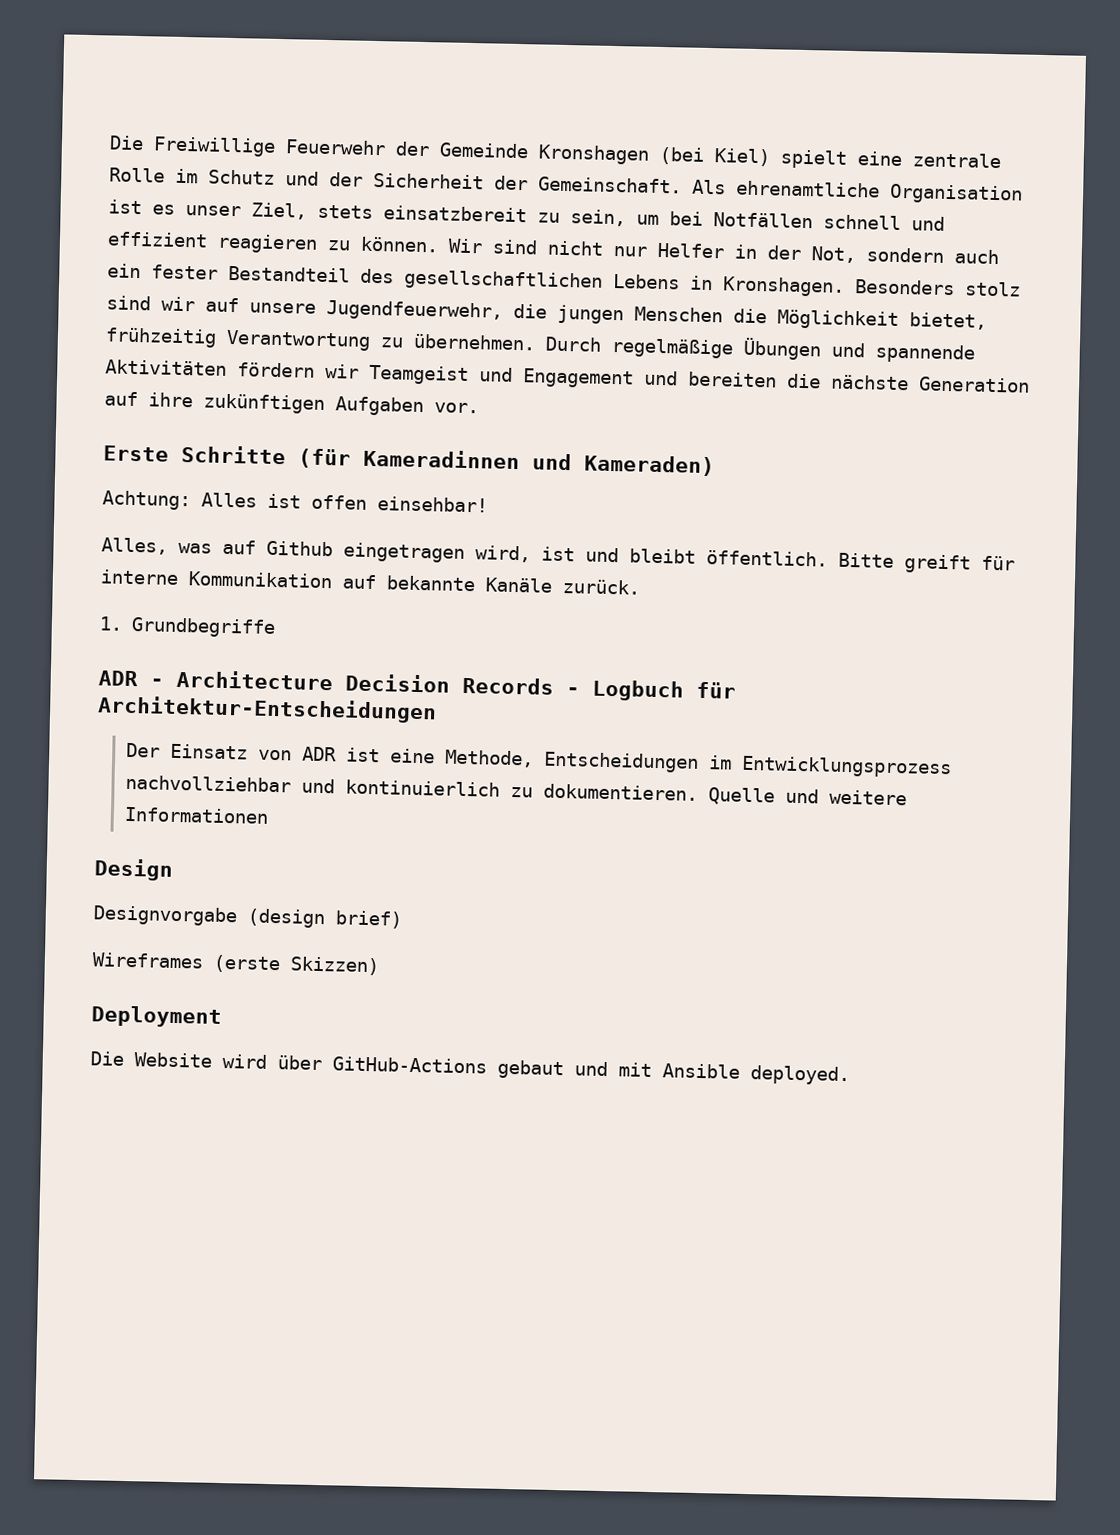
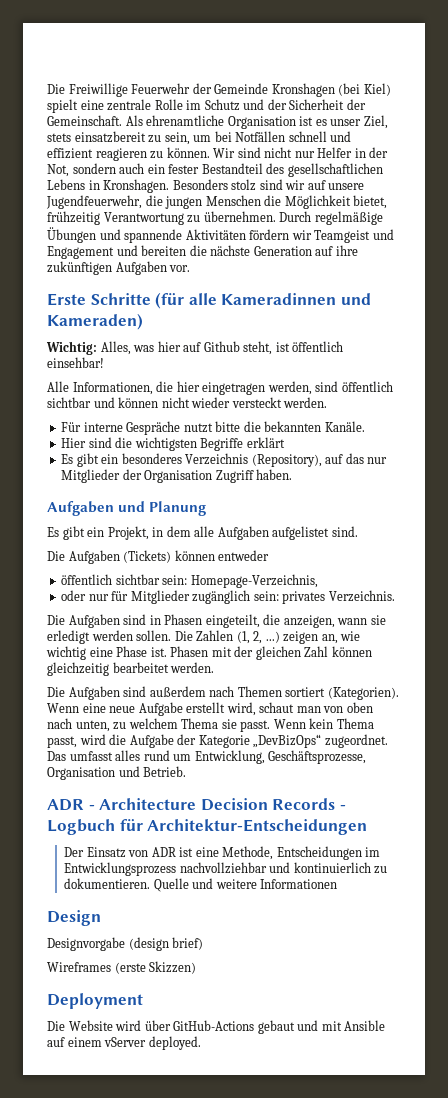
(351, 458) none -> [188,293,217,305] alle
[102,490,488,513] [101,537,1015,574] [100,569,640,595] [99,616,276,638] Achtung: Alles ist offen einsehbar! // Alles, was auf Github eingetragen wird, ist und bleibt öffentlich. Bitte greift für interne Kommunikation auf bekannte Kanäle zurück. // 1. Grundbegriffe -> [46,341,344,355] [47,357,104,368] [47,381,393,395] [47,397,328,408] [61,421,365,435] [61,437,285,451] [61,453,388,467] [61,469,293,483] [47,501,207,516] [47,526,358,540] [47,550,270,564] [61,574,318,588] [61,590,395,604] [47,614,386,628] [47,630,361,644] [46,646,372,660] [47,662,215,676] [47,686,399,700] [47,702,373,716] [47,718,374,732] [47,734,388,748] [47,750,367,764] [47,766,187,780] Wichtig: Alles, was hier auf Github steht, ist öffentlich einsehbar! // Alle Informationen, die hier eingetragen werden, sind öffentlich sichtbar und können nicht wieder versteckt werden. // Für interne Gespräche nutzt bitte die bekannten Kanäle. // Hier sind die wichtigsten Begriffe erklärt // Es gibt ein besonderes Verzeichnis (Repository), auf das nur Mitglieder der Organisation Zugriff haben. // Aufgaben und Planung // Es gibt ein Projekt, in dem alle Aufgaben aufgelistet sind. // Die Aufgaben (Tickets) können entweder // öffentlich sichtbar sein: Homepage-Verzeichnis, // oder nur für Mitglieder zugänglich sein: privates Verzeichnis. // Die Aufgaben sind in Phasen eingeteilt, die anzeigen, wann sie erledigt werden sollen. Die Zahlen (1, 2, ...) zeigen an, wie wichtig eine Phase ist. Phasen mit der gleichen Zahl können gleichzeitig bearbeitet werden. // Die Aufgaben sind außerdem nach Themen sortiert (Kategorien). Wenn eine neue Aufgabe erstellt wird, schaut man von oben nach unten, zu welchem Thema sie passt. Wenn kein Thema passt, wird die Aufgabe der Kategorie „DevBizOps“ zugeordnet. Das umfasst alles rund um Entwicklung, Geschäftsprozesse, Organisation und Betrieb.
(740, 1071) none -> [47,1037,147,1047] auf einem vServer

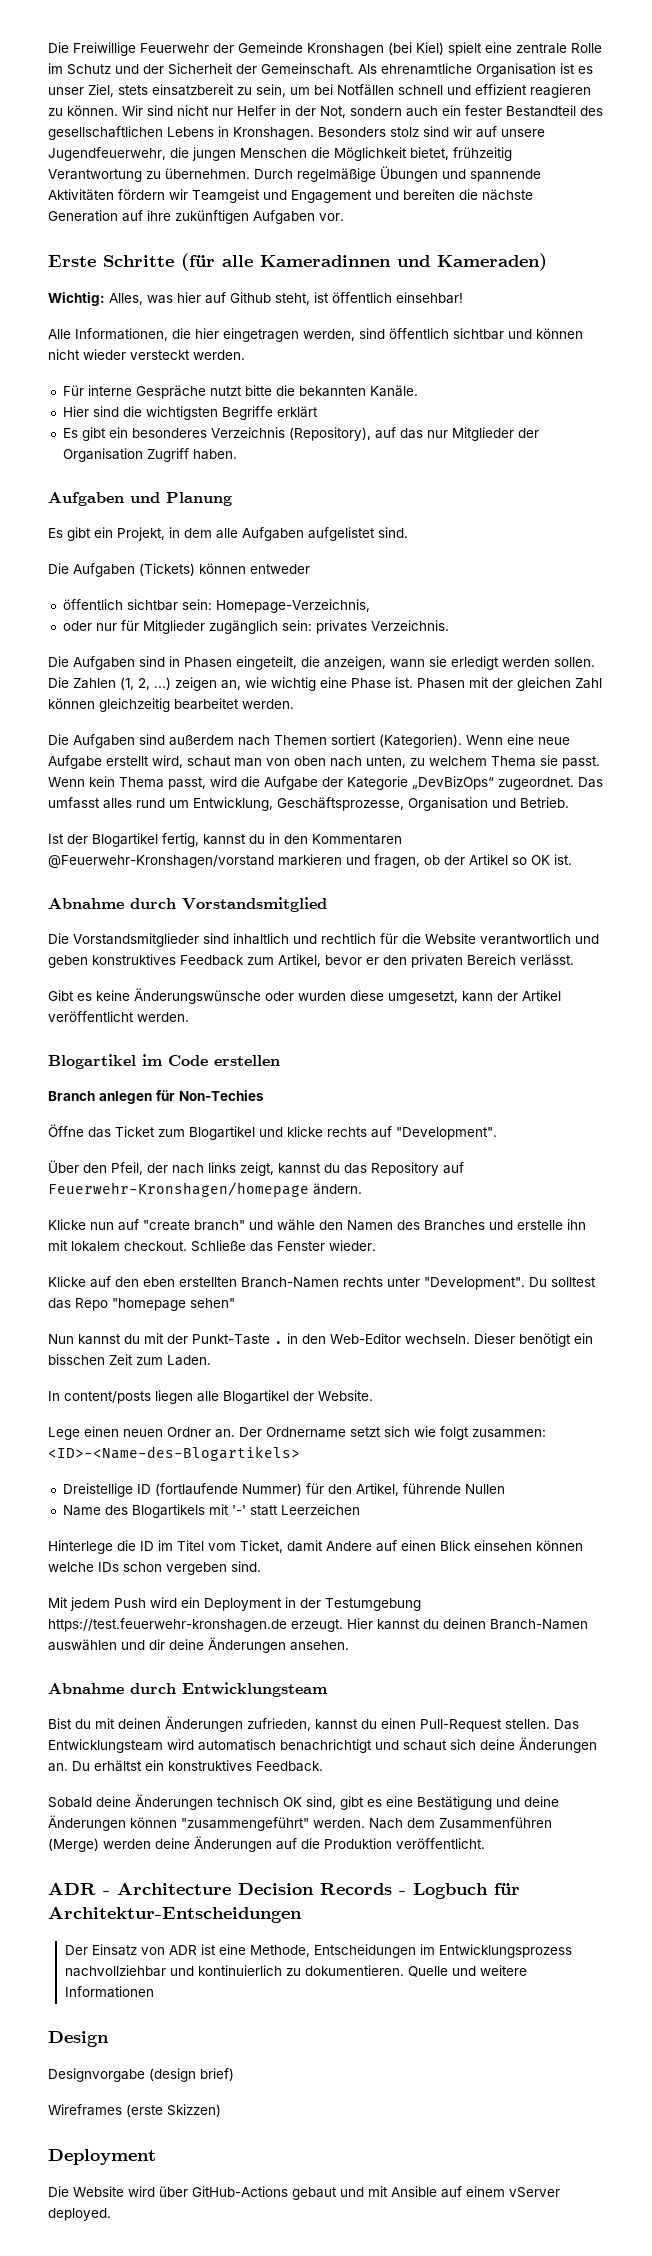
(187, 771) none -> [48,833,402,847] [48,854,572,868] [48,897,327,912] [48,933,599,947] [48,954,574,968] [48,988,561,1004] [48,1011,189,1022] [48,1054,280,1069] [48,1090,264,1104] [48,1124,497,1140] [48,1160,464,1176] [48,1182,362,1197] [48,1219,586,1231] [48,1240,376,1252] [48,1276,596,1290] [48,1298,235,1311] [48,1333,593,1347] [48,1354,211,1366] [48,1390,373,1404] [48,1426,546,1440] [48,1446,300,1461] [62,1483,505,1497] [62,1504,360,1518] [48,1540,583,1554] [48,1561,261,1575] [48,1597,421,1611] [48,1618,588,1632] [48,1637,349,1653] [48,1682,327,1697] [48,1716,579,1732] [48,1737,597,1753] [48,1760,323,1772] [48,1794,559,1810] [48,1815,552,1831] [48,1836,485,1852] // Ist der Blogartikel fertig, kannst du in den Kommentaren @Feuerwehr-Kronshagen/vorstand markieren und fragen, ob der Artikel so OK ist. // Abnahme durch Vorstandsmitglied // Die Vorstandsmitglieder sind inhaltlich und rechtlich für die Website verantwortlich und geben konstruktives Feedback zum Artikel, bevor er den privaten Bereich verlässt. // Gibt es keine Änderungswünsche oder wurden diese umgesetzt, kann der Artikel veröffentlicht werden. // Blogartikel im Code erstellen // Branch anlegen für Non-Techies // Öffne das Ticket zum Blogartikel und klicke rechts auf "Development". // Über den Pfeil, der nach links zeigt, kannst du das Repository auf Feuerwehr-Kronshagen/homepage ändern. // Klicke nun auf "create branch" und wähle den Namen des Branches und erstelle ihn mit lokalem checkout. Schließe das Fenster wieder. // Klicke auf den eben erstellten Branch-Namen rechts unter "Development". Du solltest das Repo "homepage sehen" // Nun kannst du mit der Punkt-Taste . in den Web-Editor wechseln. Dieser benötigt ein bisschen Zeit zum Laden. // In content/posts liegen alle Blogartikel der Website. // Lege einen neuen Ordner an. Der Ordnername setzt sich wie folgt zusammen: <ID>-<Name-des-Blogartikels> // Dreistellige ID (fortlaufende Nummer) für den Artikel, führende Nullen // Name des Blogartikels mit '-' statt Leerzeichen // Hinterlege die ID im Titel vom Ticket, damit Andere auf einen Blick einsehen können welche IDs schon vergeben sind. // Mit jedem Push wird ein Deployment in der Testumgebung https://test.feuerwehr-kronshagen.de erzeugt. Hier kannst du deinen Branch-Namen auswählen und dir deine Änderungen ansehen. // Abnahme durch Entwicklungsteam // Bist du mit deinen Änderungen zufrieden, kannst du einen Pull-Request stellen. Das Entwicklungsteam wird automatisch benachrichtigt und schaut sich deine Änderungen an. Du erhältst ein konstruktives Feedback. // Sobald deine Änderungen technisch OK sind, gibt es eine Bestätigung und deine Änderungen können "zusammengeführt" werden. Nach dem Zusammenführen (Merge) werden deine Änderungen auf die Produktion veröffentlicht.

